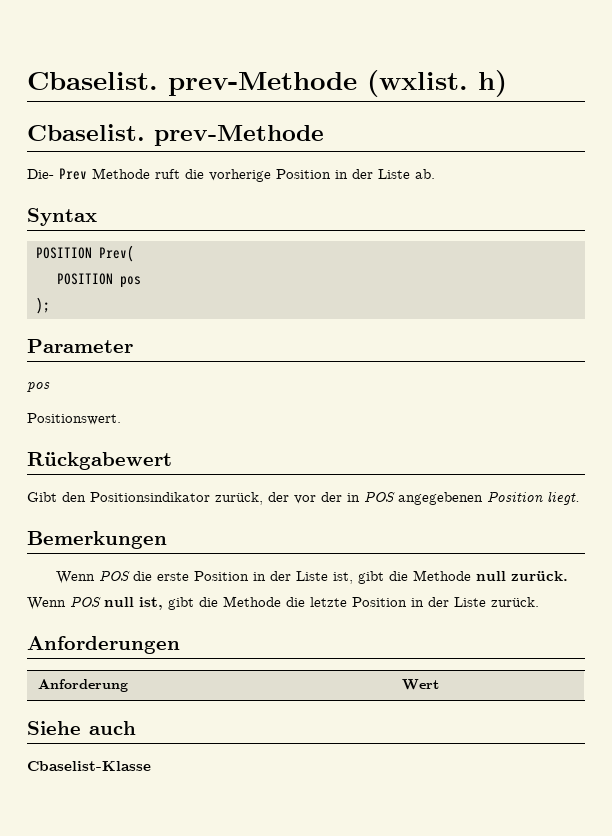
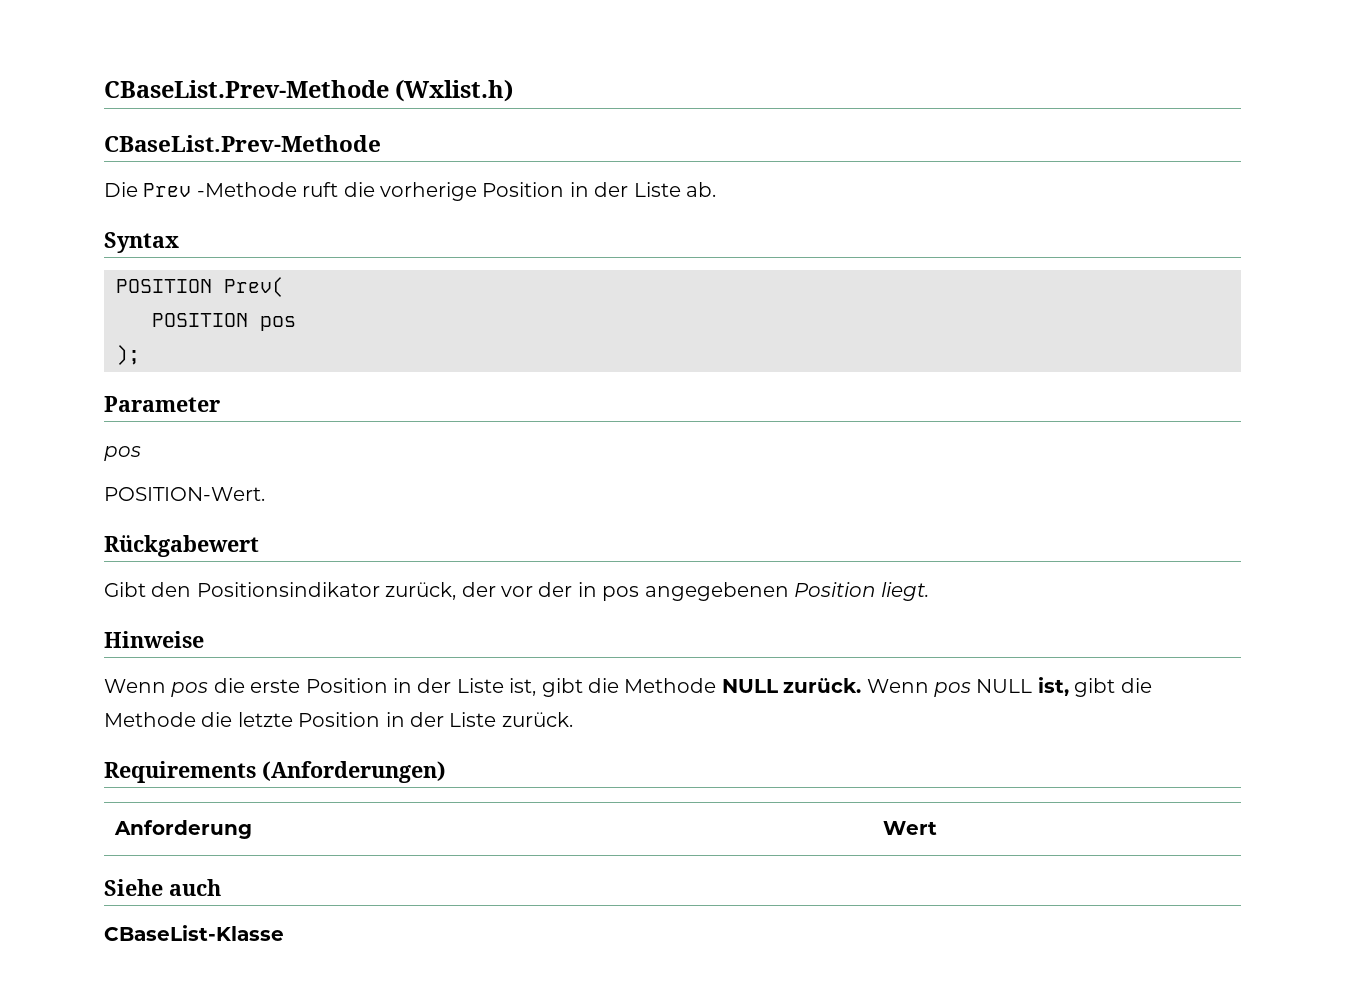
[27,70,507,97] [27,124,324,146] [27,168,150,180] Cbaselist. prev-Methode (wxlist. h) // Cbaselist. prev-Methode // Die- Prev Methode -> [104,79,514,102] [104,135,381,152] [104,182,297,197] CBaseList.Prev-Methode (Wxlist.h) // CBaseList.Prev-Methode // Die Prev -Methode
[27,413,121,425] Positionswert. -> [104,487,265,501] POSITION-Wert.
[364,491,395,502] POS -> [602,586,640,601] pos
[27,531,167,549] [55,570,130,584] Bemerkungen // Wenn POS -> [104,631,204,648] [104,679,209,697] Hinweise // Wenn pos
[475,571,506,581] null -> [721,679,778,693] NULL
[70,596,134,607] POS null -> [933,679,1033,697] pos NULL
[27,636,180,654] Anforderungen -> [104,761,446,783] Requirements (Anforderungen)
[27,761,151,771] Cbaselist-Klasse -> [104,925,284,941] CBaseList-Klasse

